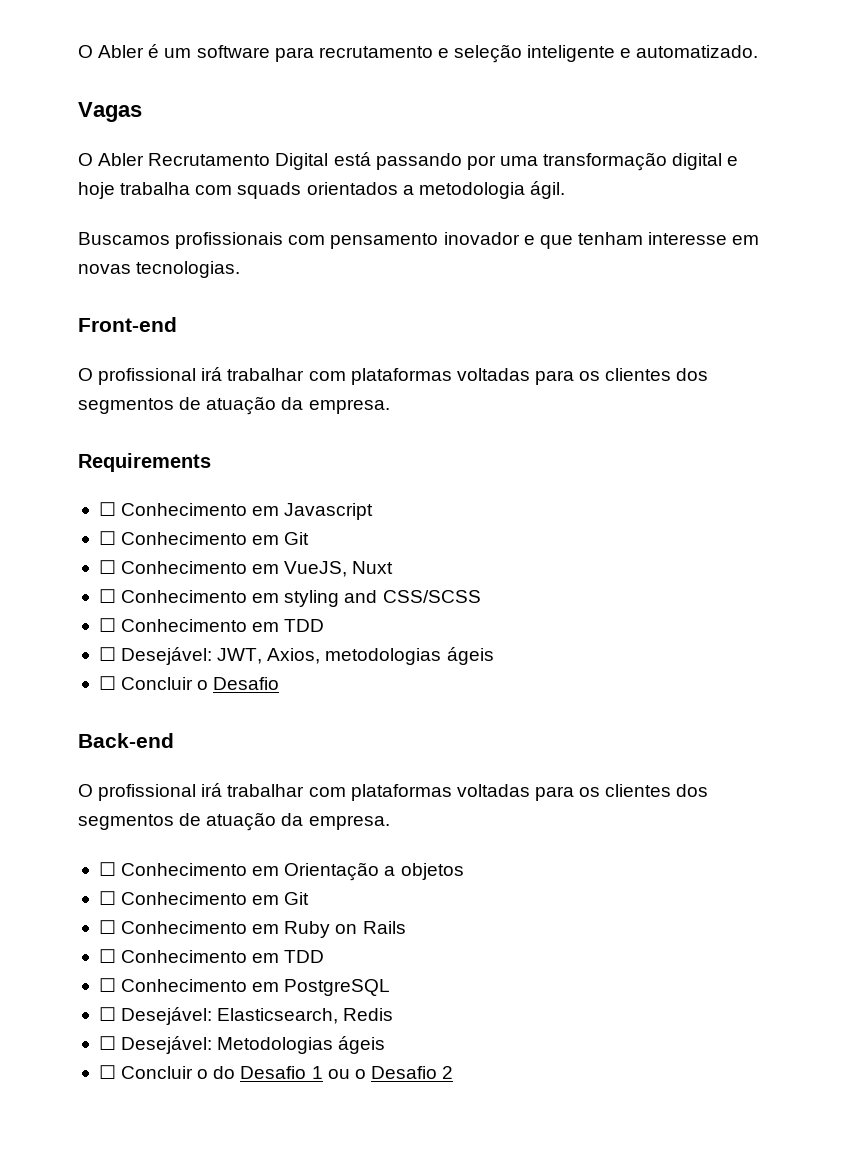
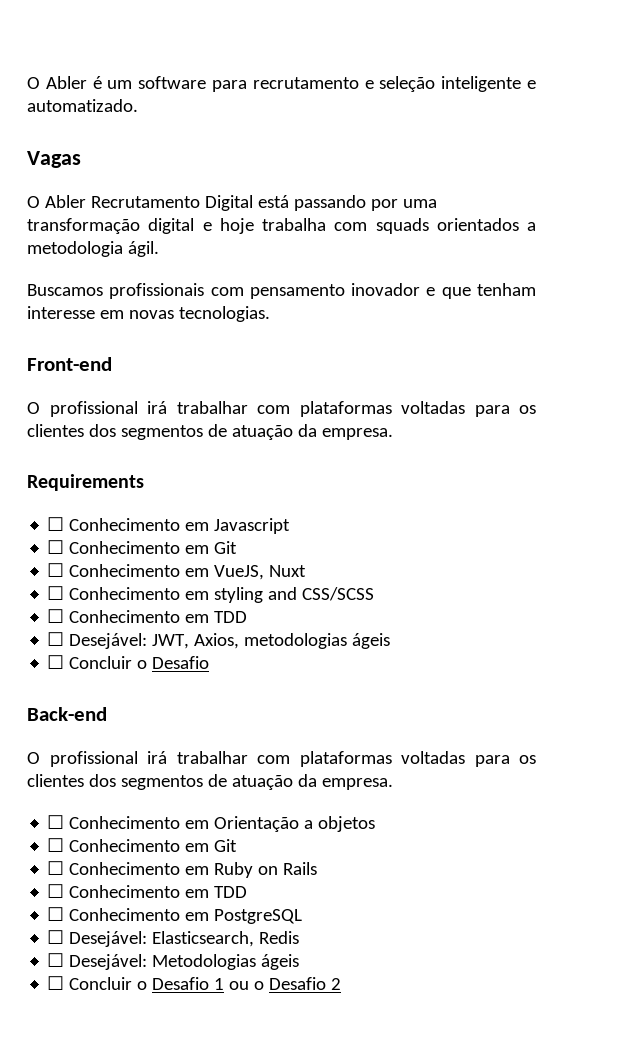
[213,1066,236,1079] do -> (148, 985) none

